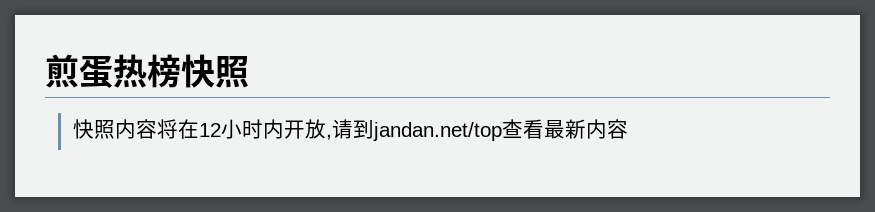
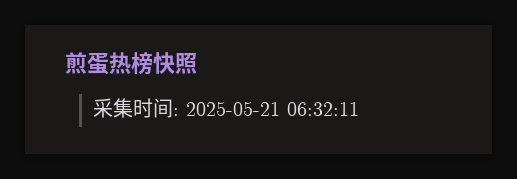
[72,119,628,141] 快照内容将在12小时内开放,请到jandan.net/top查看最新内容 -> [92,98,359,118] 采集时间: 2025-05-21 06:32:11

